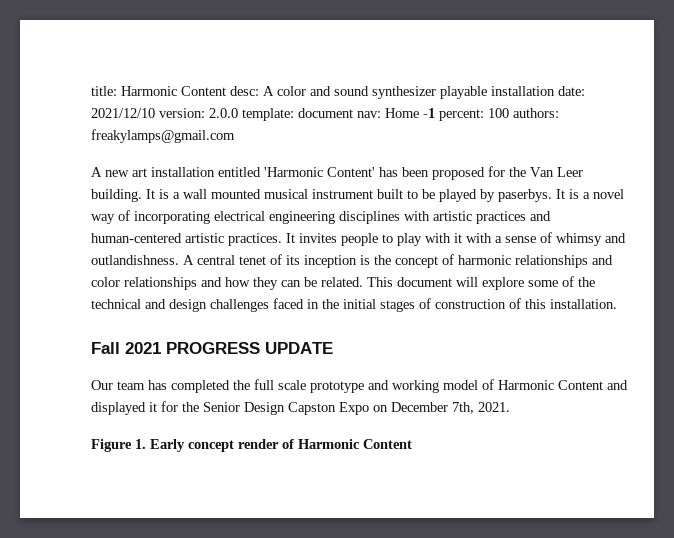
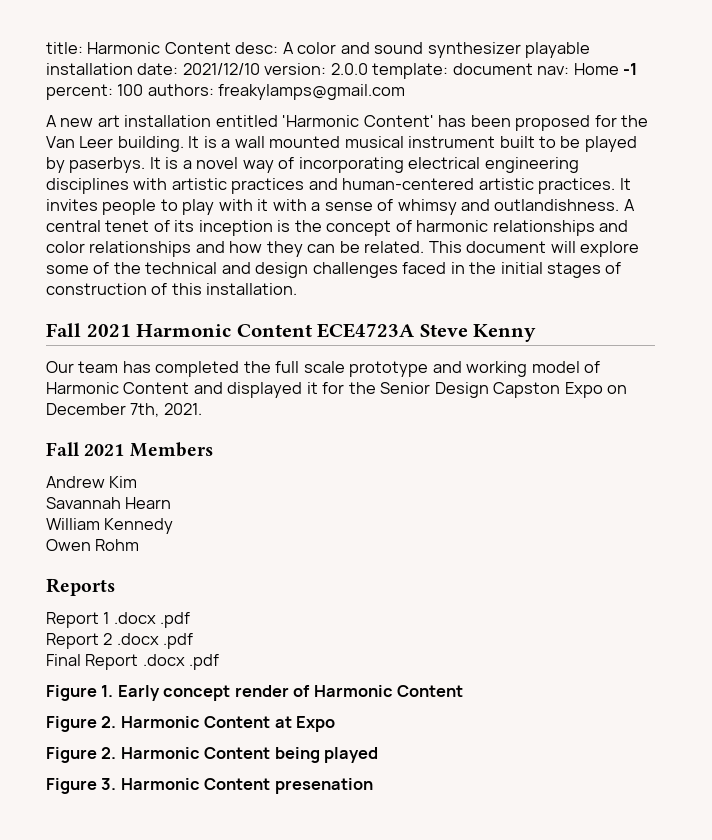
[166,342,333,354] PROGRESS UPDATE -> [136,323,537,342] Harmonic Content ECE4723A Steve Kenny
(510, 407) none -> [46,442,213,457] [46,476,138,488] [46,497,172,509] [46,518,174,534] [46,539,140,551] [46,578,115,596] [46,612,191,628] [46,633,194,649] [46,654,220,670] // Fall 2021 Members // Andrew Kim // Savannah Hearn // William Kennedy // Owen Rohm // Reports // Report 1 .docx .pdf // Report 2 .docx .pdf // Final Report .docx .pdf
(412, 444) none -> [46,716,336,732] [46,747,379,763] [46,778,373,794] // Figure 2. Harmonic Content at Expo // Figure 2. Harmonic Content being played // Figure 3. Harmonic Content presenation

